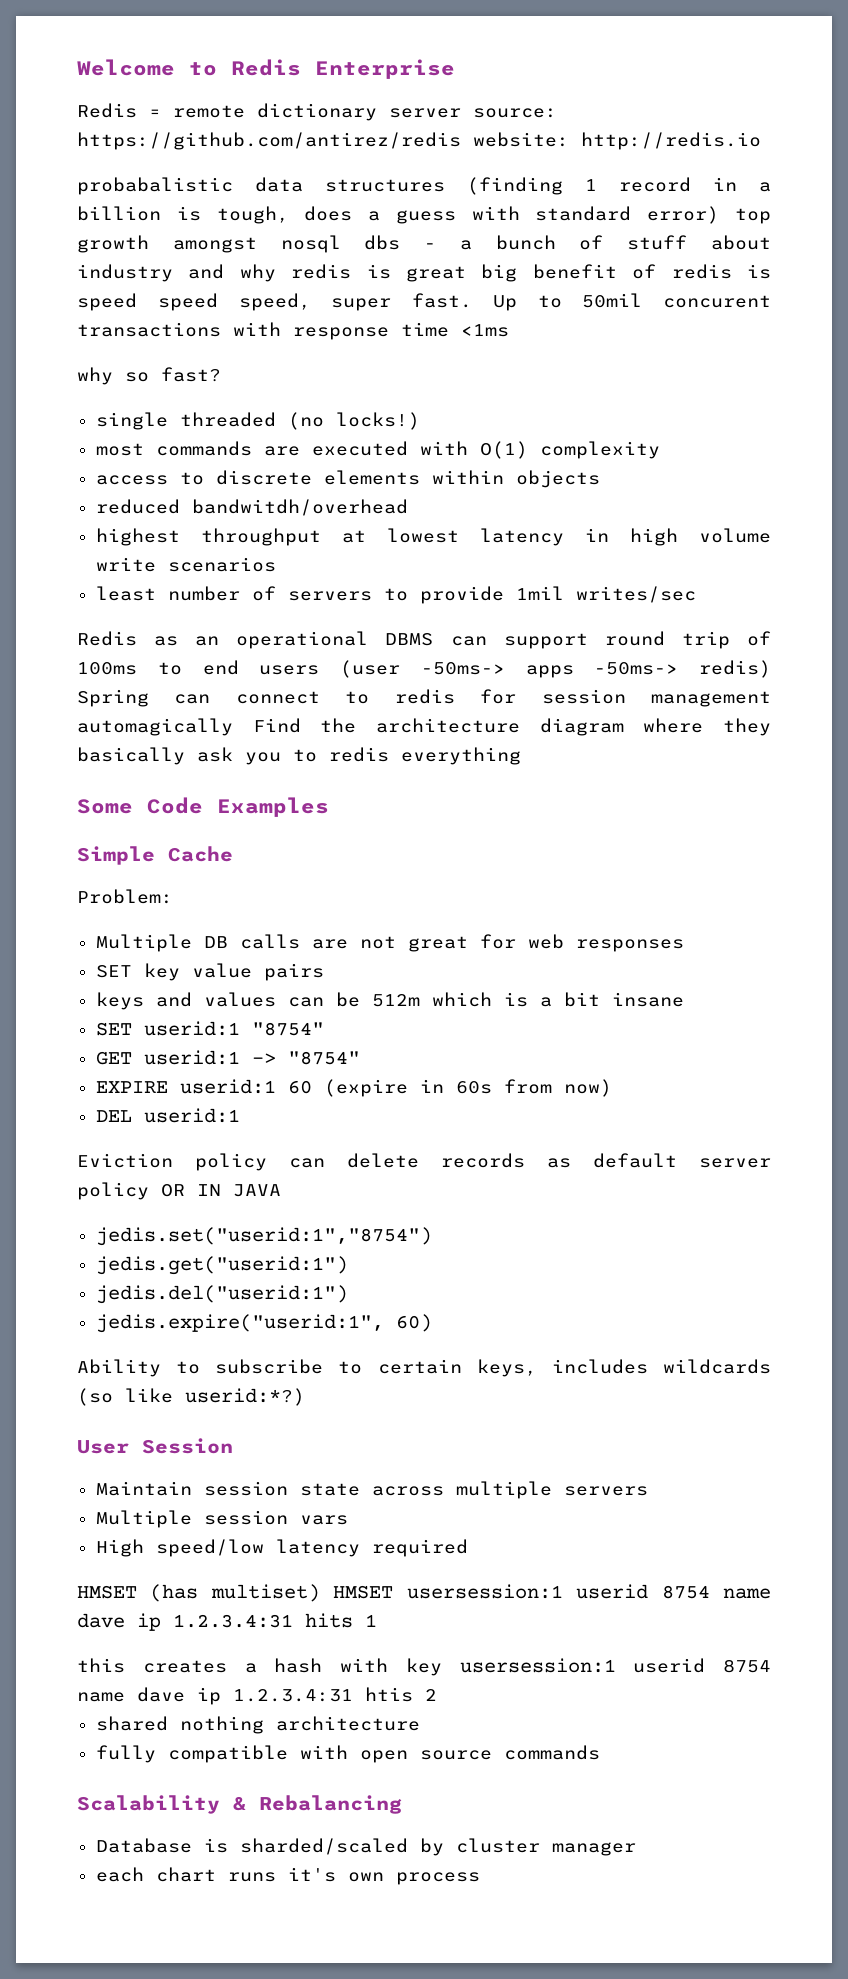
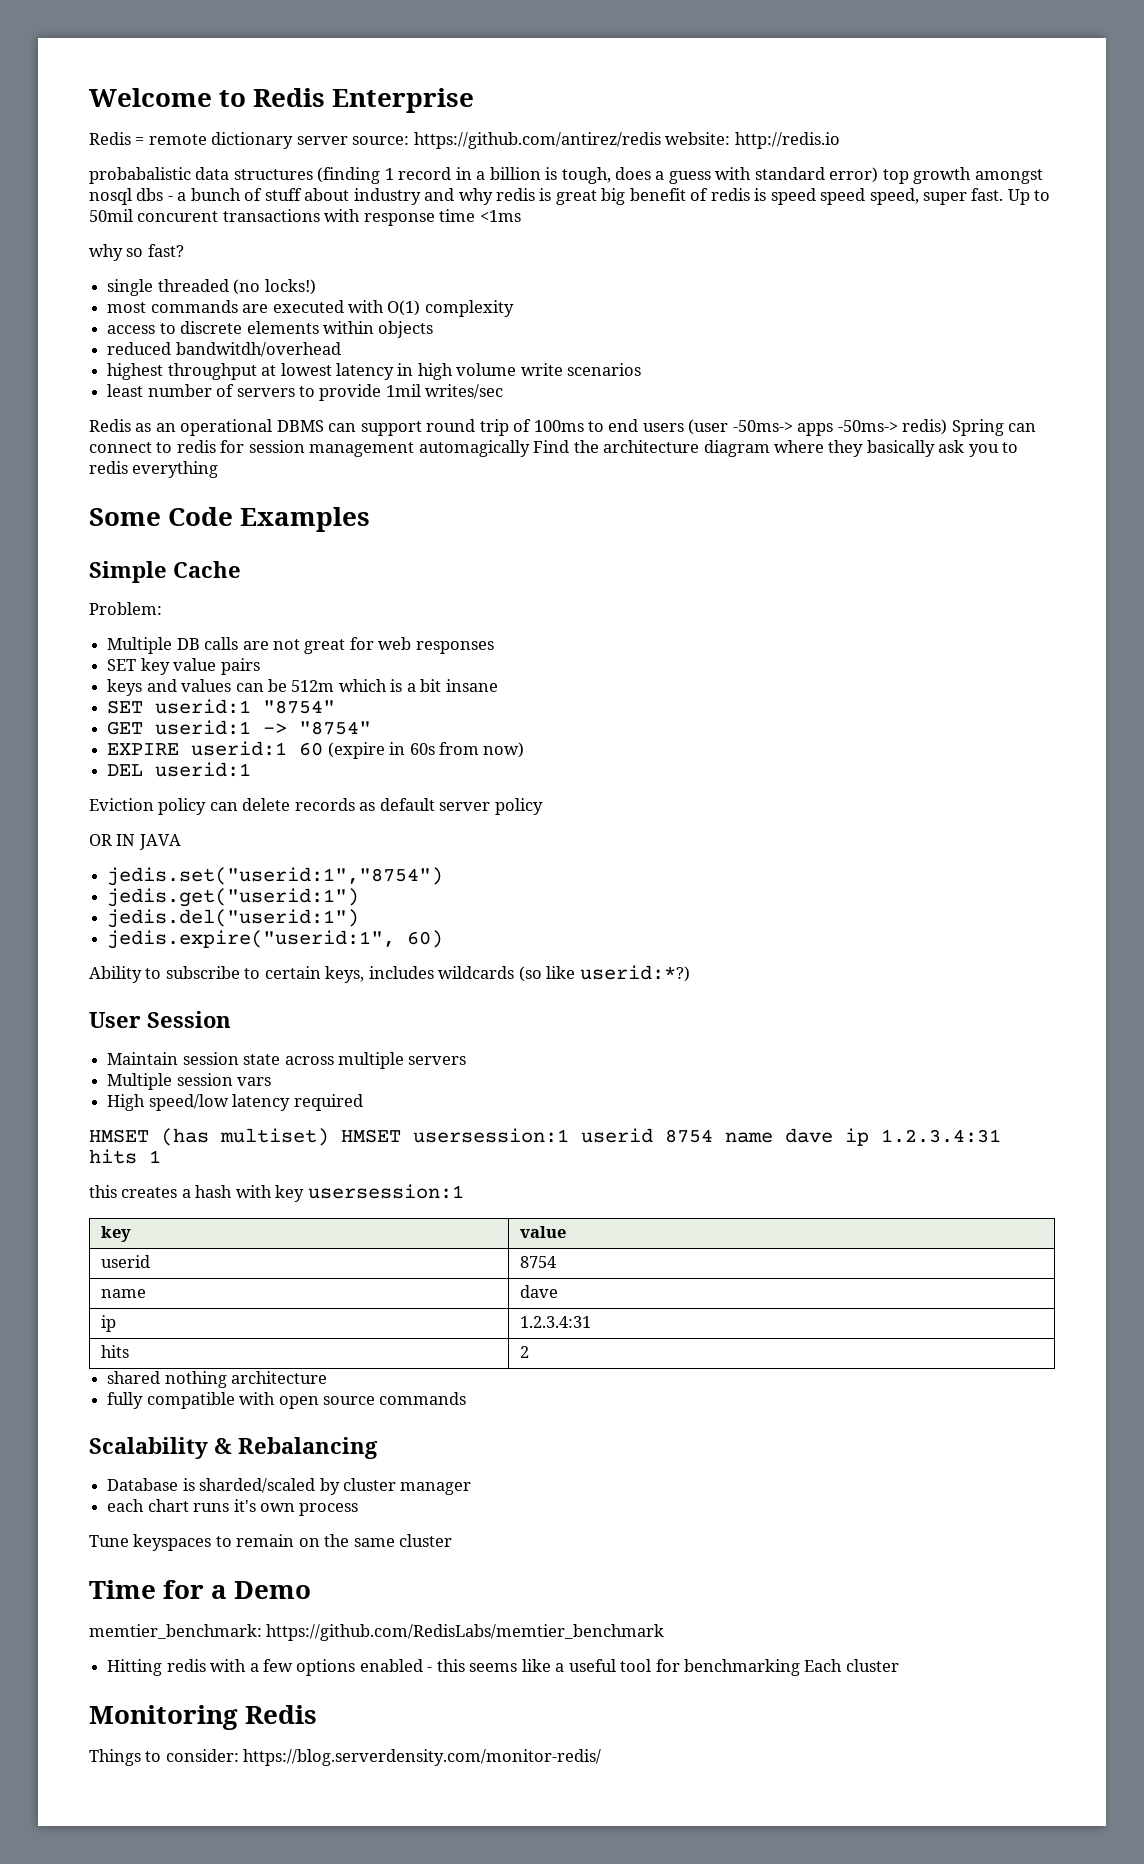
(149, 1191) none -> (543, 806) //
[633,1658,771,1673] [77,1687,413,1705] userid 8754 name dave ip 1.2.3.4:31 htis -> [100,1226,131,1242] [519,1226,566,1238] [100,1255,150,1268] [519,1256,556,1268] [100,1289,146,1298] [519,1285,558,1298] [100,1315,116,1332] [519,1316,591,1328] [100,1345,129,1358] // key | value // userid | 8754 // name | dave // ip | 1.2.3.4:31 // hits |
(480, 1878) none -> [89,1534,453,1551] [89,1580,312,1599] [89,1624,665,1641] [107,1659,899,1676] [89,1705,318,1730] [89,1749,602,1766] // Tune keyspaces to remain on the same cluster // Time for a Demo // memtier_benchmark: https://github.com/RedisLabs/memtier_benchmark // Hitting redis with a few options enabled - this seems like a useful tool for benchmarking Each cluster // Monitoring Redis // Things to consider: https://blog.serverdensity.com/monitor-redis/

